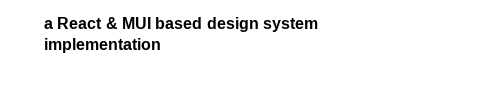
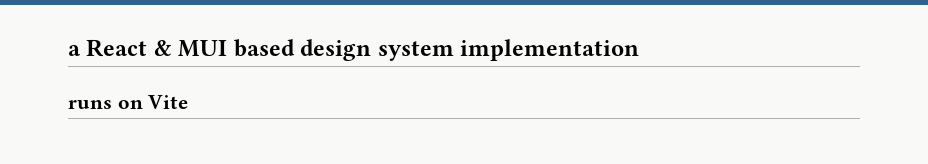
(161, 45) none -> [68,95,189,109] // runs on Vite

